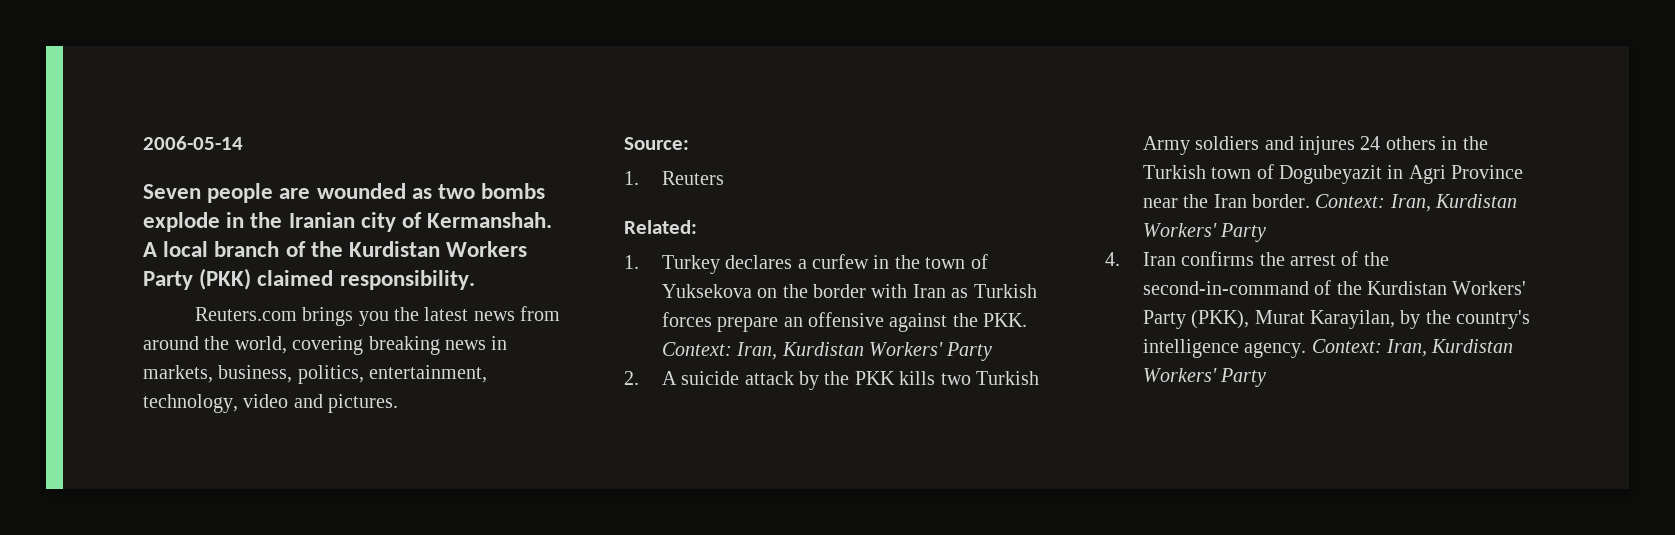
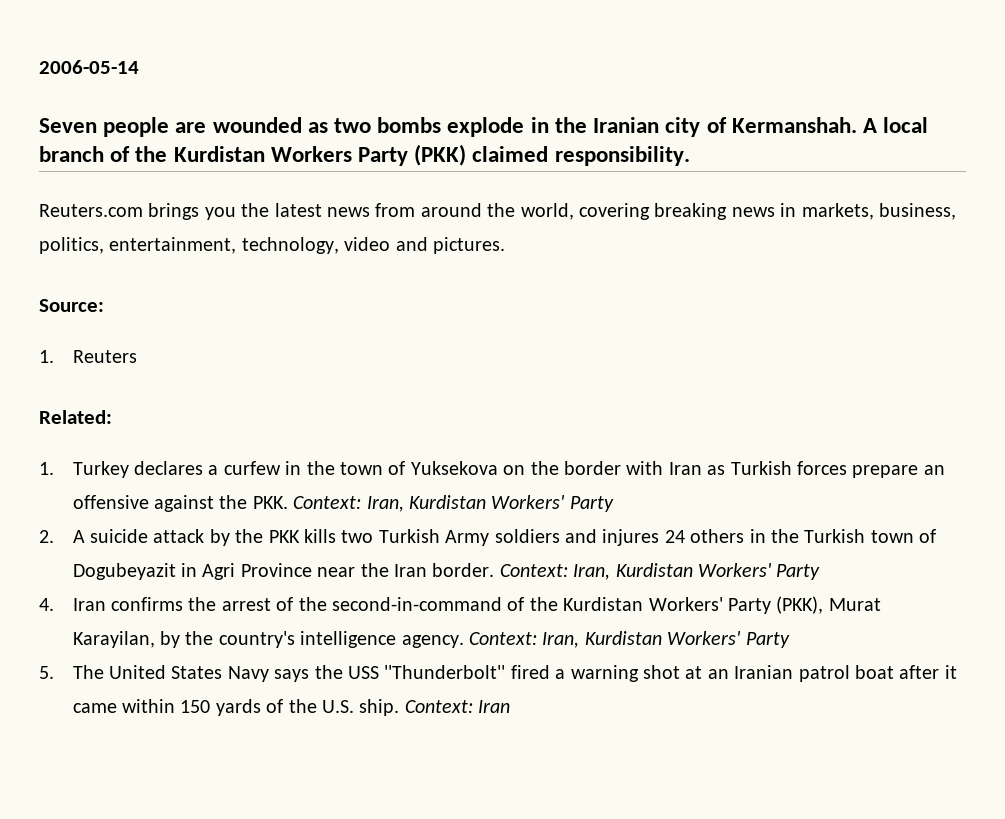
(1267, 377) none -> [39,665,957,682] [72,699,511,716] // 5. The United States Navy says the USS ''Thunderbolt'' fired a warning shot at an Iranian patrol boat after it came within 150 yards of the U.S. ship. Context: Iran

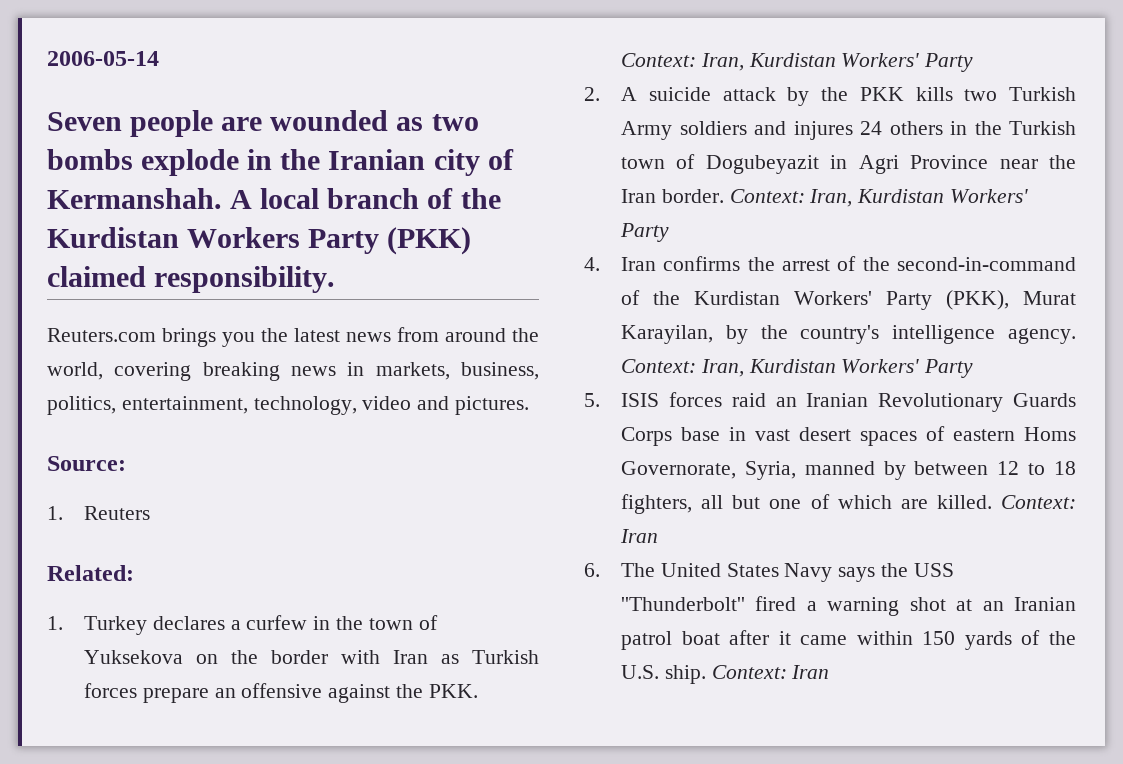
(54, 672) none -> [621,392,1076,412] [621,426,1076,446] [621,461,1076,480] [621,494,1076,514] [620,529,659,543] [584,563,600,577] ISIS forces raid an Iranian Revolutionary Guards Corps base in vast desert spaces of eastern Homs Governorate, Syria, manned by between 12 to 18 fighters, all but one of which are killed. Context: Iran // 6.

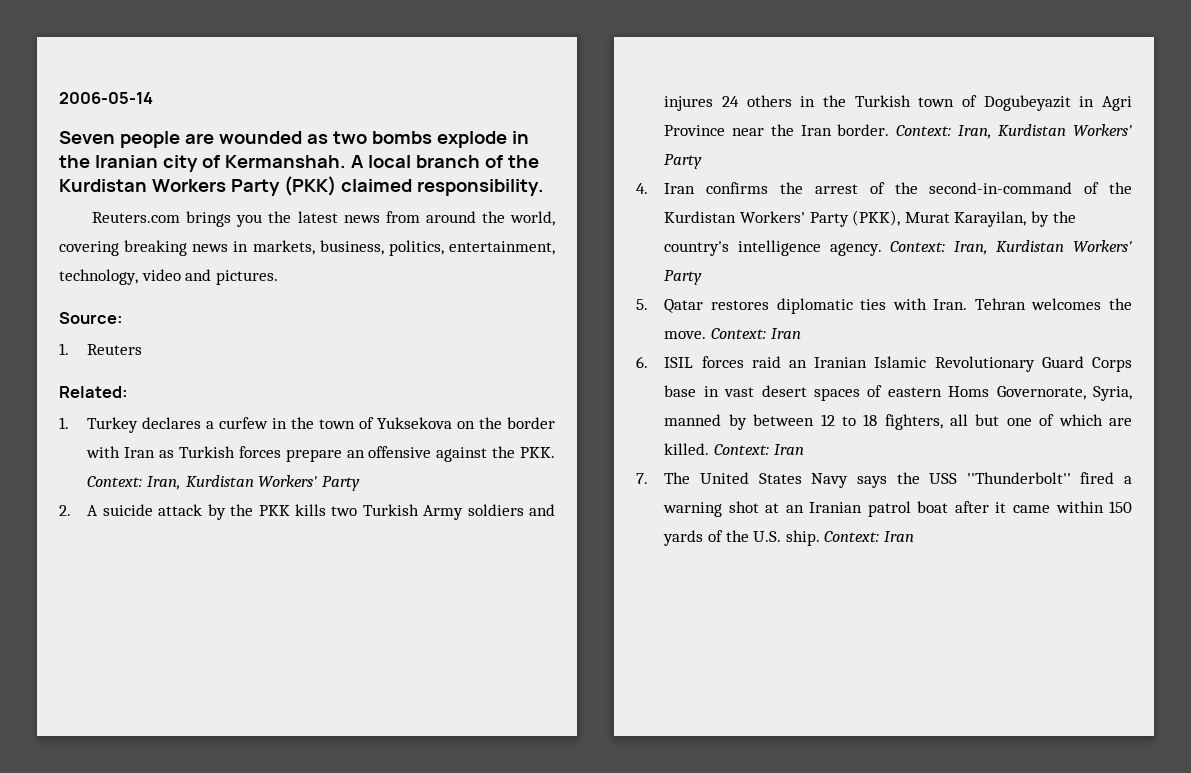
[621,393,660,407] ISIS -> [664,298,1132,314] [664,328,801,339] [636,356,694,368] Qatar restores diplomatic ties with Iran. Tehran welcomes the move. Context: Iran // 6. ISIL
[878,393,1076,412] Revolutionary Guards -> [874,356,1084,372] Islamic Revolutionary Guard
[584,563,600,577] 6. -> [636,473,648,484] 7.

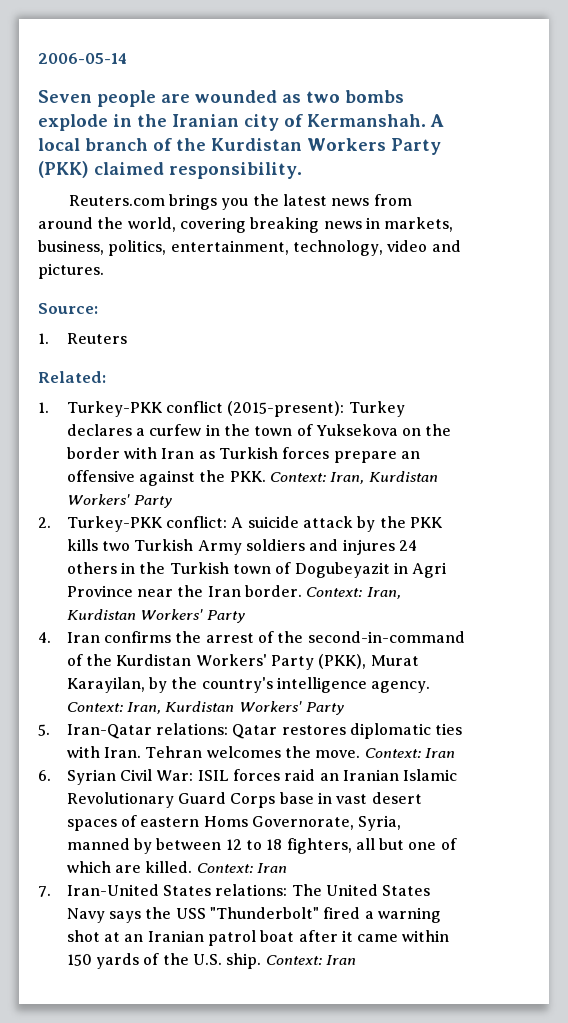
(69, 423) none -> [66,401,345,417] Turkey-PKK conflict (2015-present):
(71, 510) none -> [66,516,227,532] Turkey-PKK conflict:
(648, 304) none -> [66,723,228,739] Iran-Qatar relations:
(648, 362) none -> [66,769,194,785] Syrian Civil War:
(648, 478) none -> [66,884,288,896] Iran-United States relations:
[966,472,1071,484] ''Thunderbolt'' -> [209,907,319,919] "Thunderbolt"

